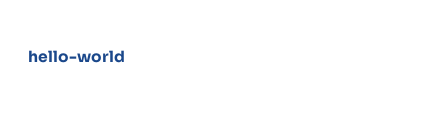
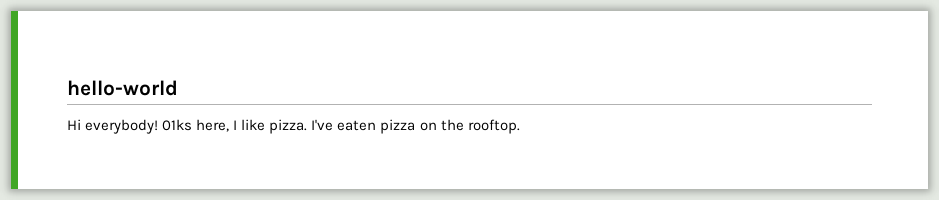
(125, 56) none -> [67,119,520,134] // Hi everybody! 01ks here, I like pizza. I've eaten pizza on the rooftop.

